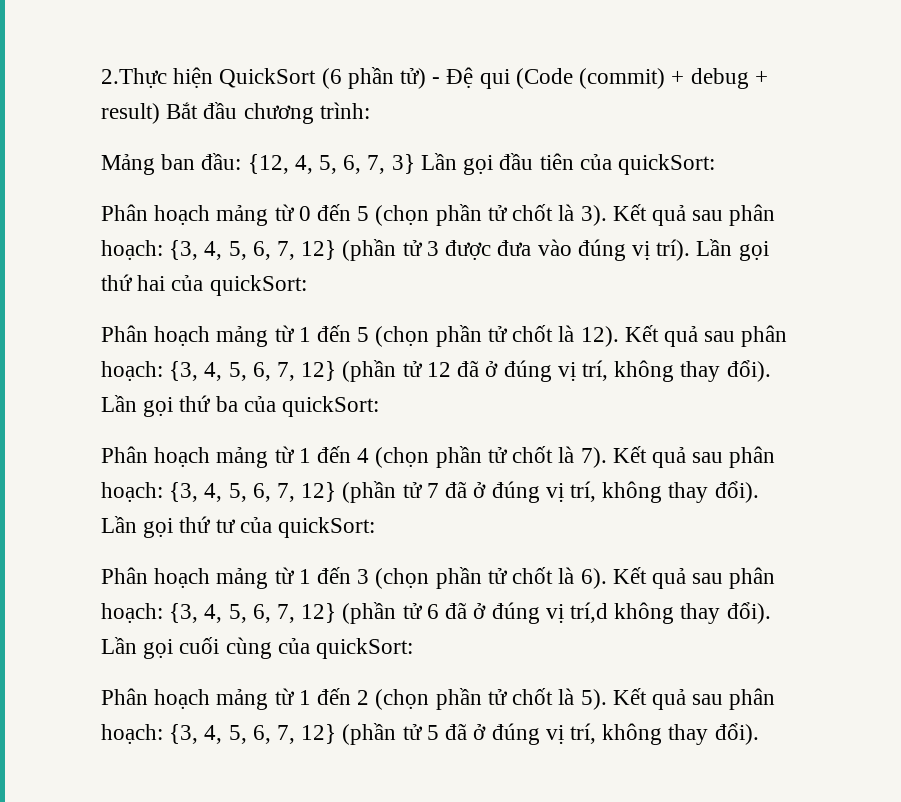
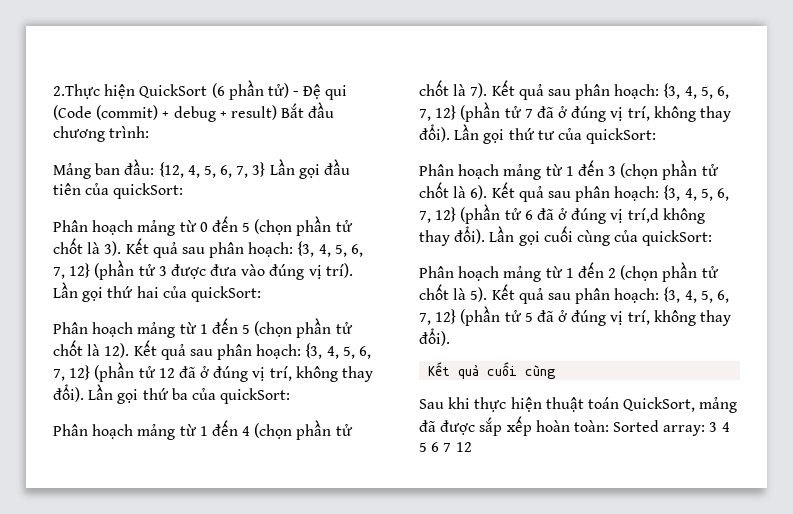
(759, 734) none -> [428,362,556,379] [419,397,738,413] [419,416,730,436] [419,442,472,452] // Kết quả cuối cùng // Sau khi thực hiện thuật toán QuickSort, mảng đã được sắp xếp hoàn toàn: Sorted array: 3 4 5 6 7 12

